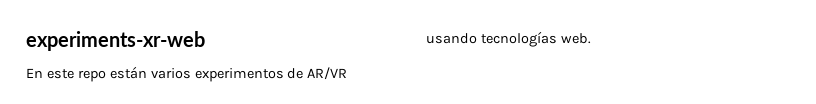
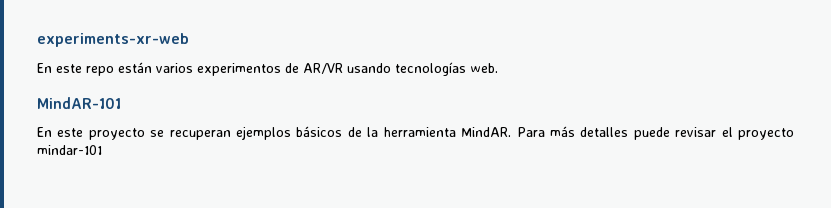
(591, 38) none -> [37,97,121,109] [37,126,794,140] [37,145,102,155] // MindAR-101 // En este proyecto se recuperan ejemplos básicos de la herramienta MindAR. Para más detalles puede revisar el proyecto mindar-101

